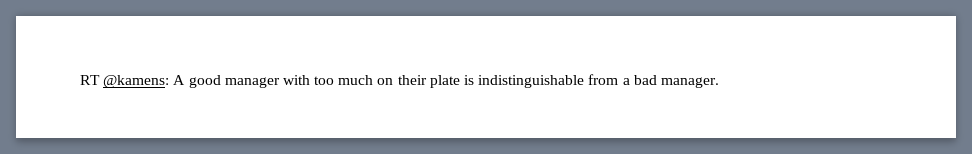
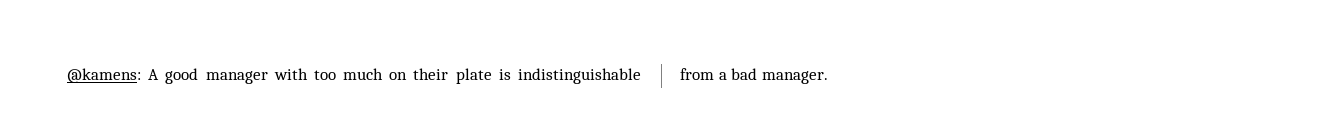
[80,75,100,85] RT -> (67, 75) none

